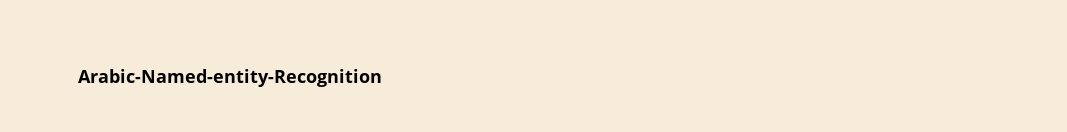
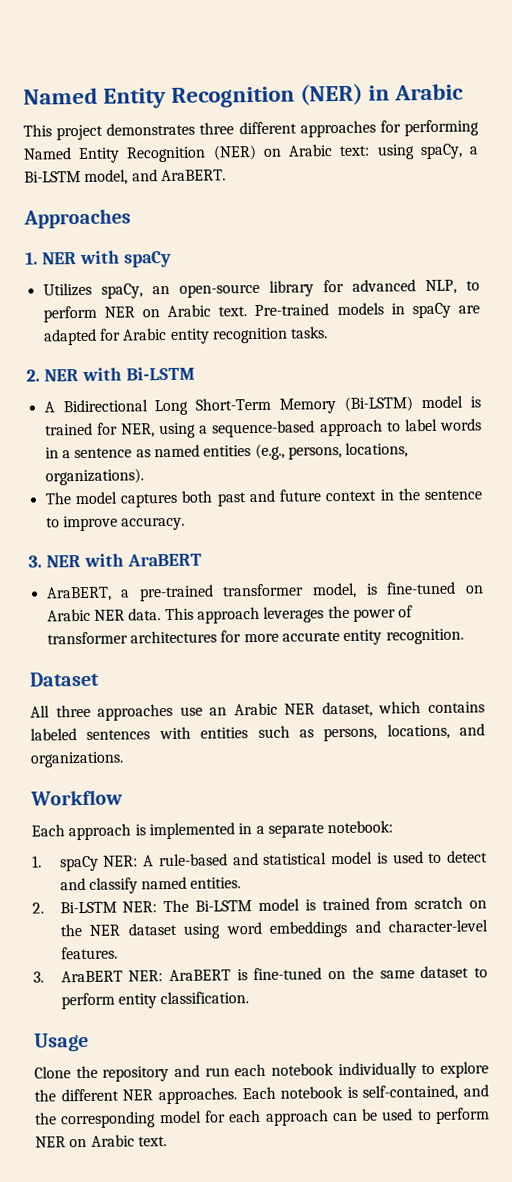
[78,69,382,87] Arabic-Named-entity-Recognition -> [23,83,465,109] [23,119,480,141] [23,143,479,164] [24,169,226,185] [23,208,131,229] [25,250,172,268] [42,279,481,299] [42,302,481,323] [42,326,329,346] [26,366,195,382] [43,395,481,416] [44,418,483,439] [44,442,409,461] [44,468,144,486] [44,488,483,508] [45,515,186,532] [28,553,202,568] [45,581,484,602] [46,605,414,624] [46,628,464,645] [29,671,100,687] [30,701,485,721] [30,723,485,742] [30,751,124,768] [30,789,123,806] [31,820,394,841] [32,850,489,872] [59,876,242,894] [32,896,488,914] [59,919,488,939] [60,946,118,960] [33,965,488,983] [60,991,250,1010] [34,1032,89,1052] [34,1061,490,1082] [34,1084,489,1105] [34,1107,491,1129] [35,1134,167,1148] Named Entity Recognition (NER) in Arabic // This project demonstrates three different approaches for performing Named Entity Recognition (NER) on Arabic text: using spaCy, a Bi-LSTM model, and AraBERT. // Approaches // 1. NER with spaCy // Utilizes spaCy, an open-source library for advanced NLP, to perform NER on Arabic text. Pre-trained models in spaCy are adapted for Arabic entity recognition tasks. // 2. NER with Bi-LSTM // A Bidirectional Long Short-Term Memory (Bi-LSTM) model is trained for NER, using a sequence-based approach to label words in a sentence as named entities (e.g., persons, locations, organizations). // The model captures both past and future context in the sentence to improve accuracy. // 3. NER with AraBERT // AraBERT, a pre-trained transformer model, is fine-tuned on Arabic NER data. This approach leverages the power of transformer architectures for more accurate entity recognition. // Dataset // All three approaches use an Arabic NER dataset, which contains labeled sentences with entities such as persons, locations, and organizations. // Workflow // Each approach is implemented in a separate notebook: // 1. spaCy NER: A rule-based and statistical model is used to detect and classify named entities. // 2. Bi-LSTM NER: The Bi-LSTM model is trained from scratch on the NER dataset using word embeddings and character-level features. // 3. AraBERT NER: AraBERT is fine-tuned on the same dataset to perform entity classification. // Usage // Clone the repository and run each notebook individually to explore the different NER approaches. Each notebook is self-contained, and the corresponding model for each approach can be used to perform NER on Arabic text.

